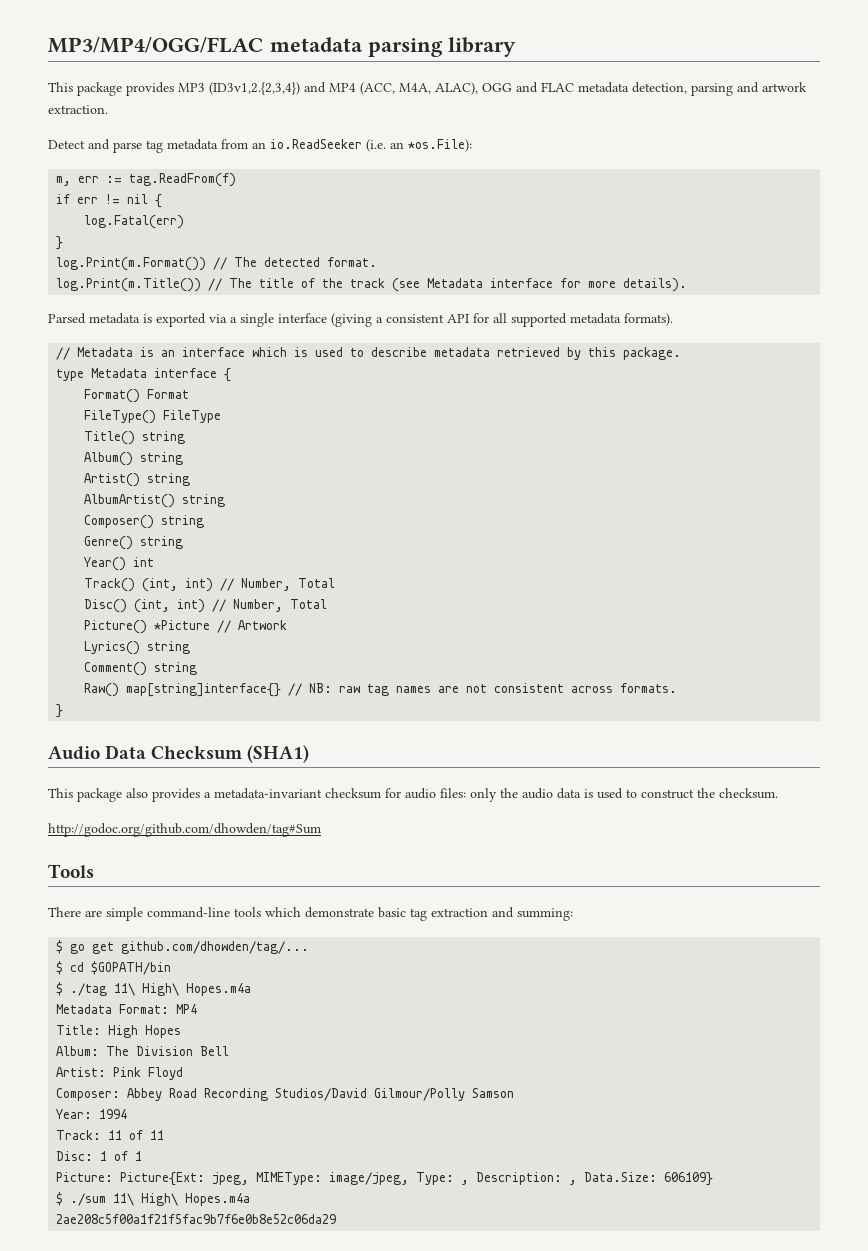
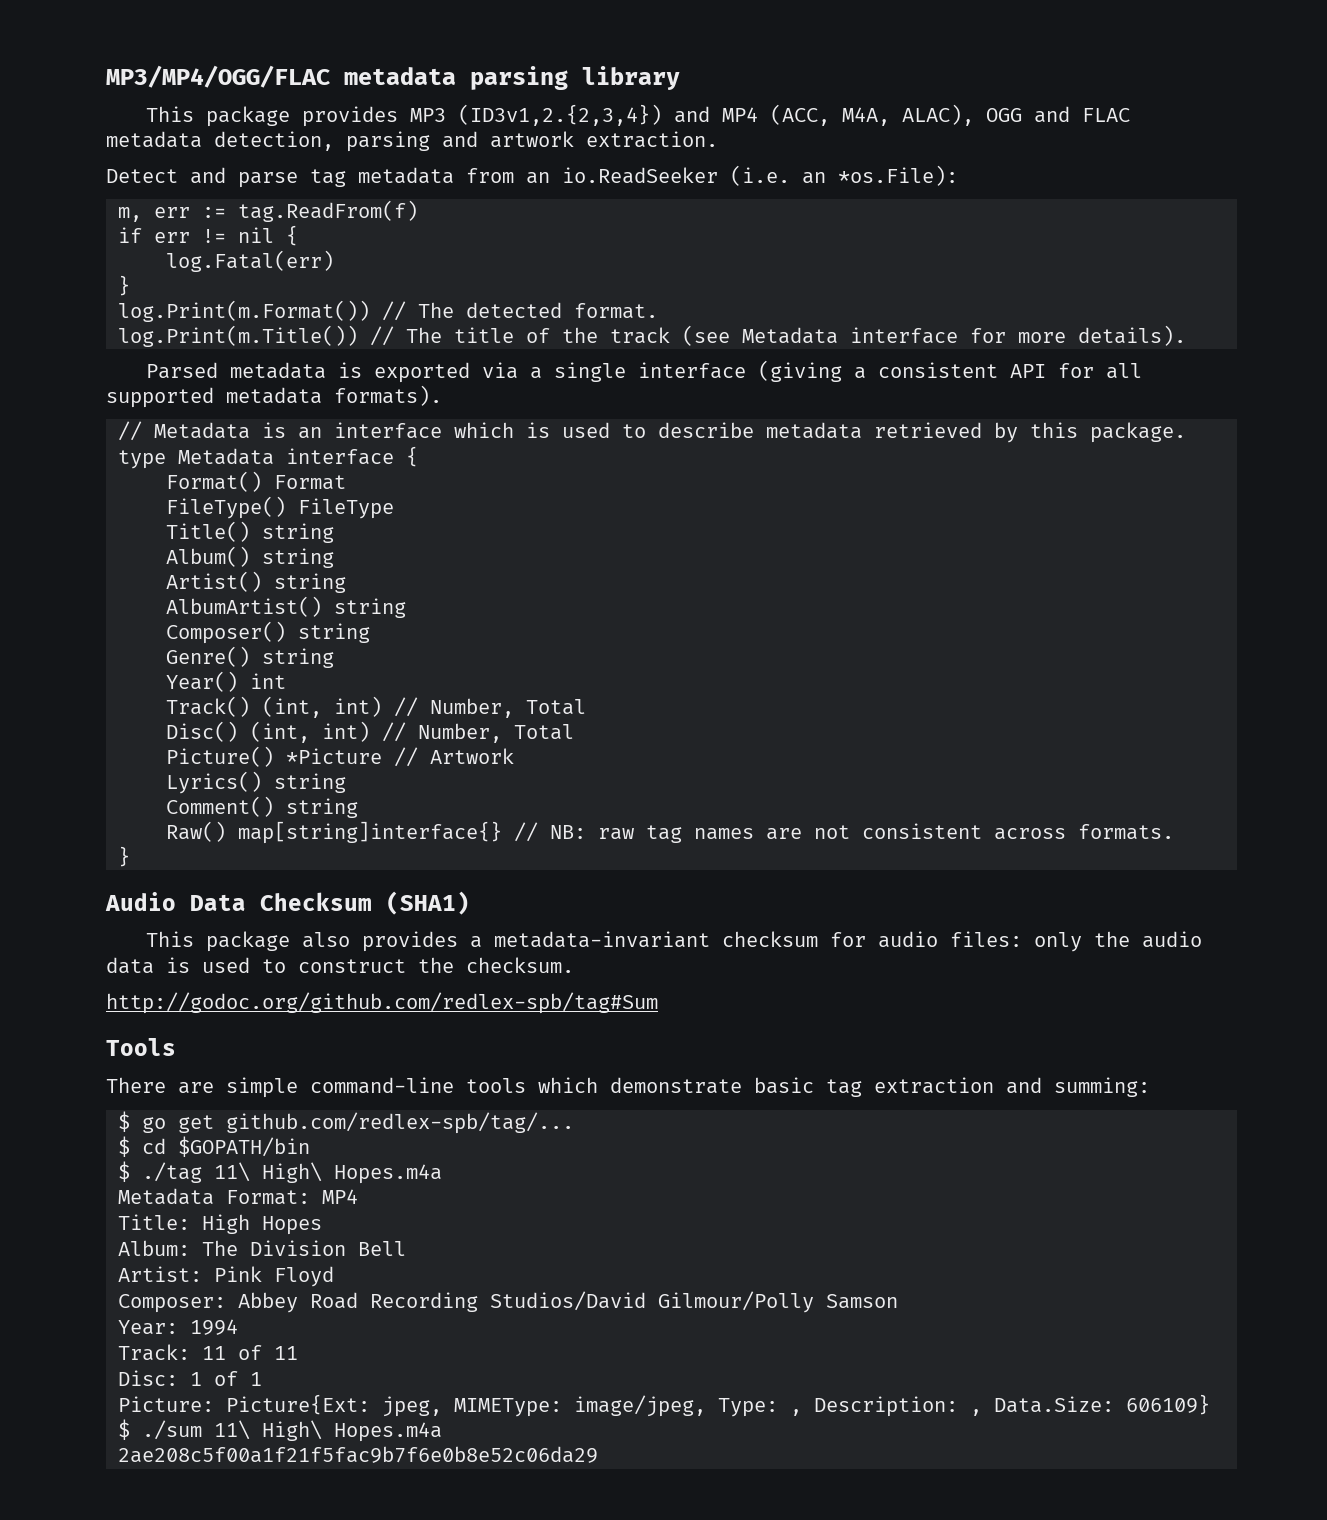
[48,823,321,837] http://godoc.org/github.com/dhowden/tag#Sum -> [106,992,658,1014] http://godoc.org/github.com/redlex-spb/tag#Sum
[121,941,310,954] github.com/dhowden/tag/... -> [226,1112,574,1134] github.com/redlex-spb/tag/...

